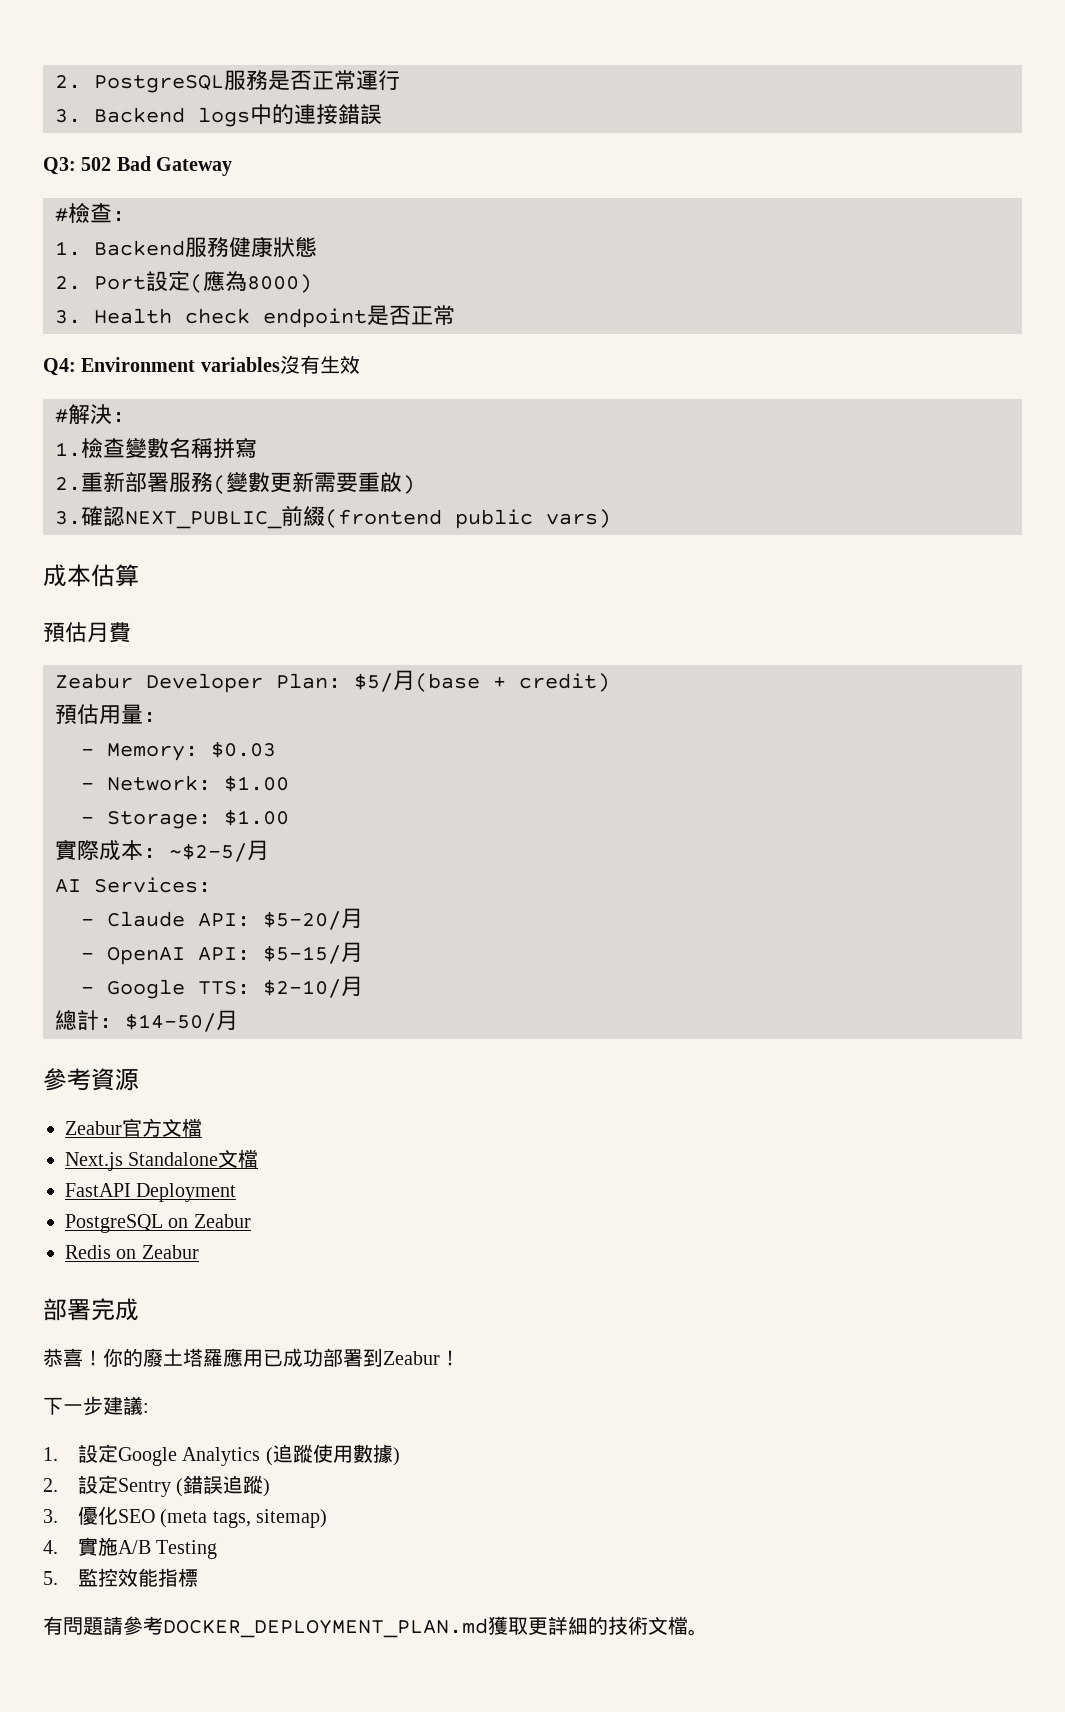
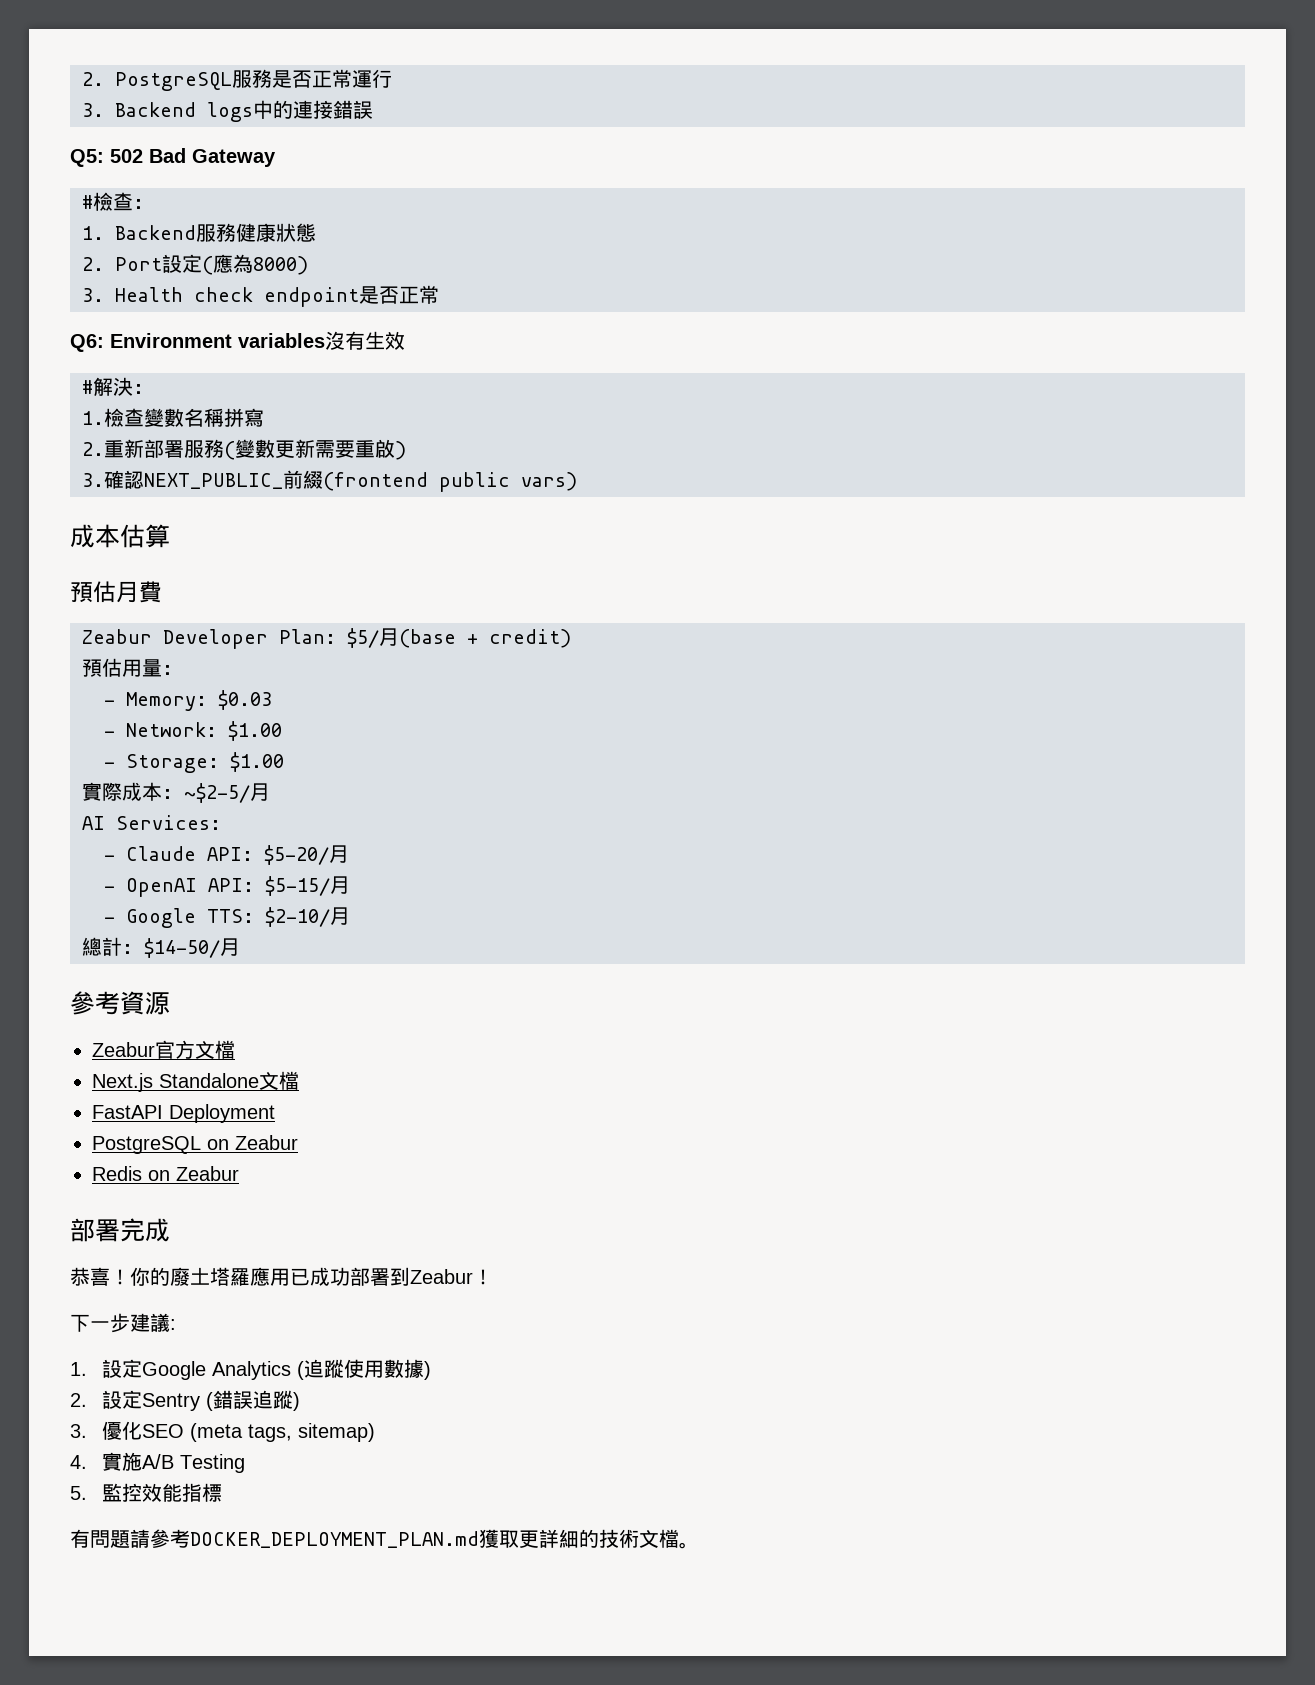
[43,157,76,175] Q3: -> [70,149,104,167] Q5:
[43,358,76,376] Q4: -> [70,334,104,352] Q6:

